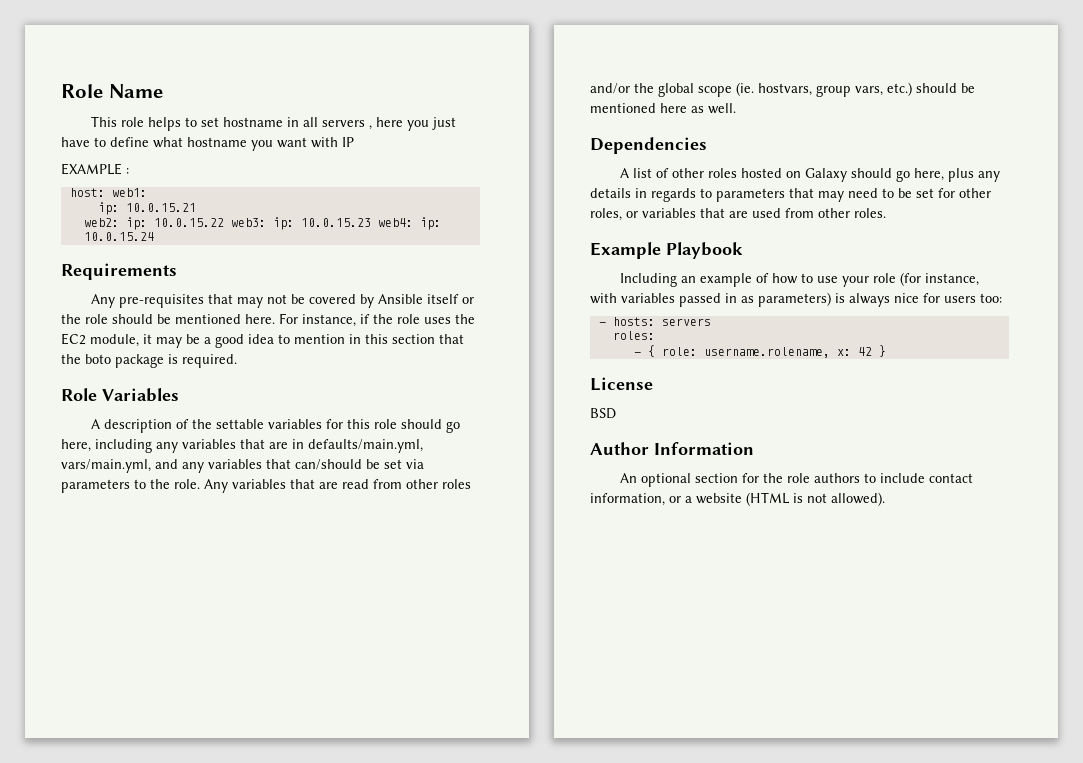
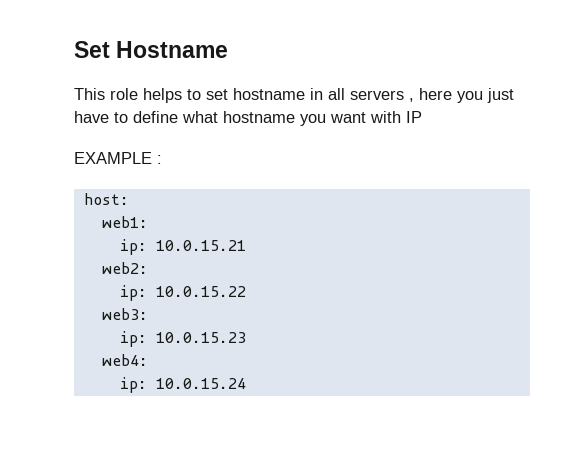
[61,84,163,98] Role Name -> [74,41,229,58] Set Hostname
(105, 192) none -> (129, 199) //
(119, 222) none -> (148, 268) //
(224, 222) none -> (246, 291) //
(266, 222) none -> (148, 314) //
(371, 222) none -> (246, 337) //
(413, 222) none -> (148, 360) //
[61,263,177,280] [91,294,475,308] [61,313,475,327] [61,333,464,348] [61,354,237,368] [61,388,179,402] [91,419,461,433] [61,439,423,453] [61,459,424,473] [61,479,471,493] [590,82,975,97] [590,103,736,114] [590,137,707,154] [620,168,1001,182] [590,188,991,202] [590,208,886,221] [590,242,743,259] [620,272,980,287] [590,292,1002,307] [598,317,711,326] [612,331,655,340] [633,345,886,358] [590,377,653,391] [590,408,616,419] [590,442,754,455] [620,473,974,487] [590,492,885,506] // Requirements // Any pre-requisites that may not be covered by Ansible itself or the role should be mentioned here. For instance, if the role uses the EC2 module, it may be a good idea to mention in this section that the boto package is required. // Role Variables // A description of the settable variables for this role should go here, including any variables that are in defaults/main.yml, vars/main.yml, and any variables that can/should be set via parameters to the role. Any variables that are read from other roles and/or the global scope (ie. hostvars, group vars, etc.) should be mentioned here as well. // Dependencies // A list of other roles hosted on Galaxy should go here, plus any details in regards to parameters that may need to be set for other roles, or variables that are used from other roles. // Example Playbook // Including an example of how to use your role (for instance, with variables passed in as parameters) is always nice for users too: // - hosts: servers // roles: // - { role: username.rolename, x: 42 } // License // BSD // Author Information // An optional section for the role authors to include contact information, or a website (HTML is not allowed). -> (246, 383) none

